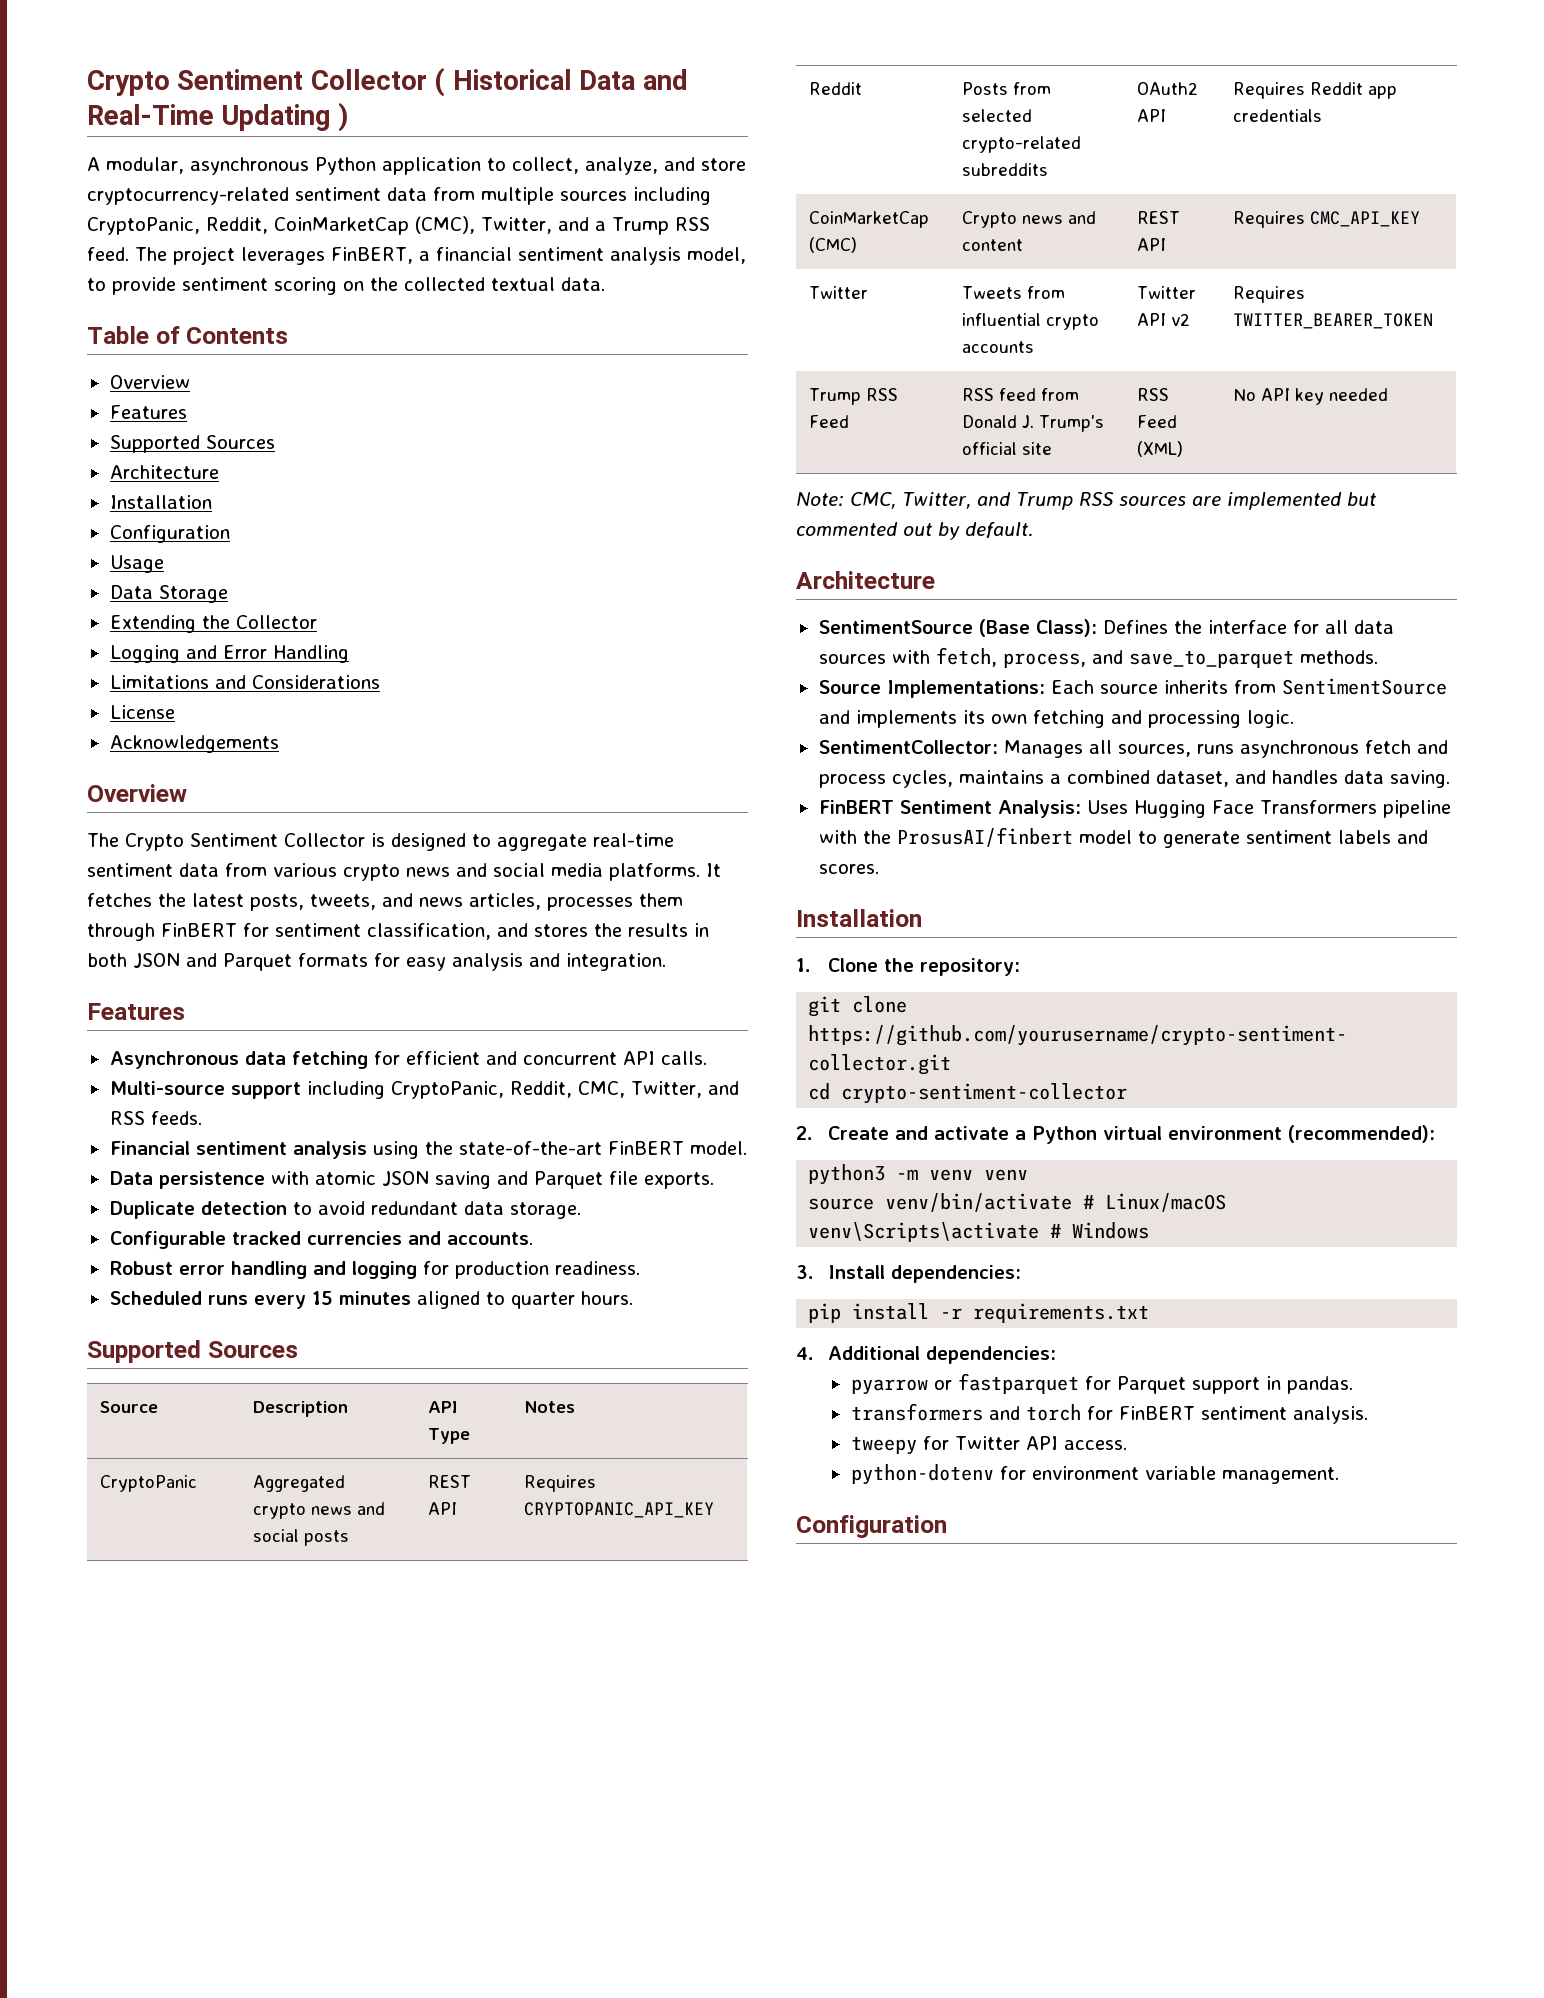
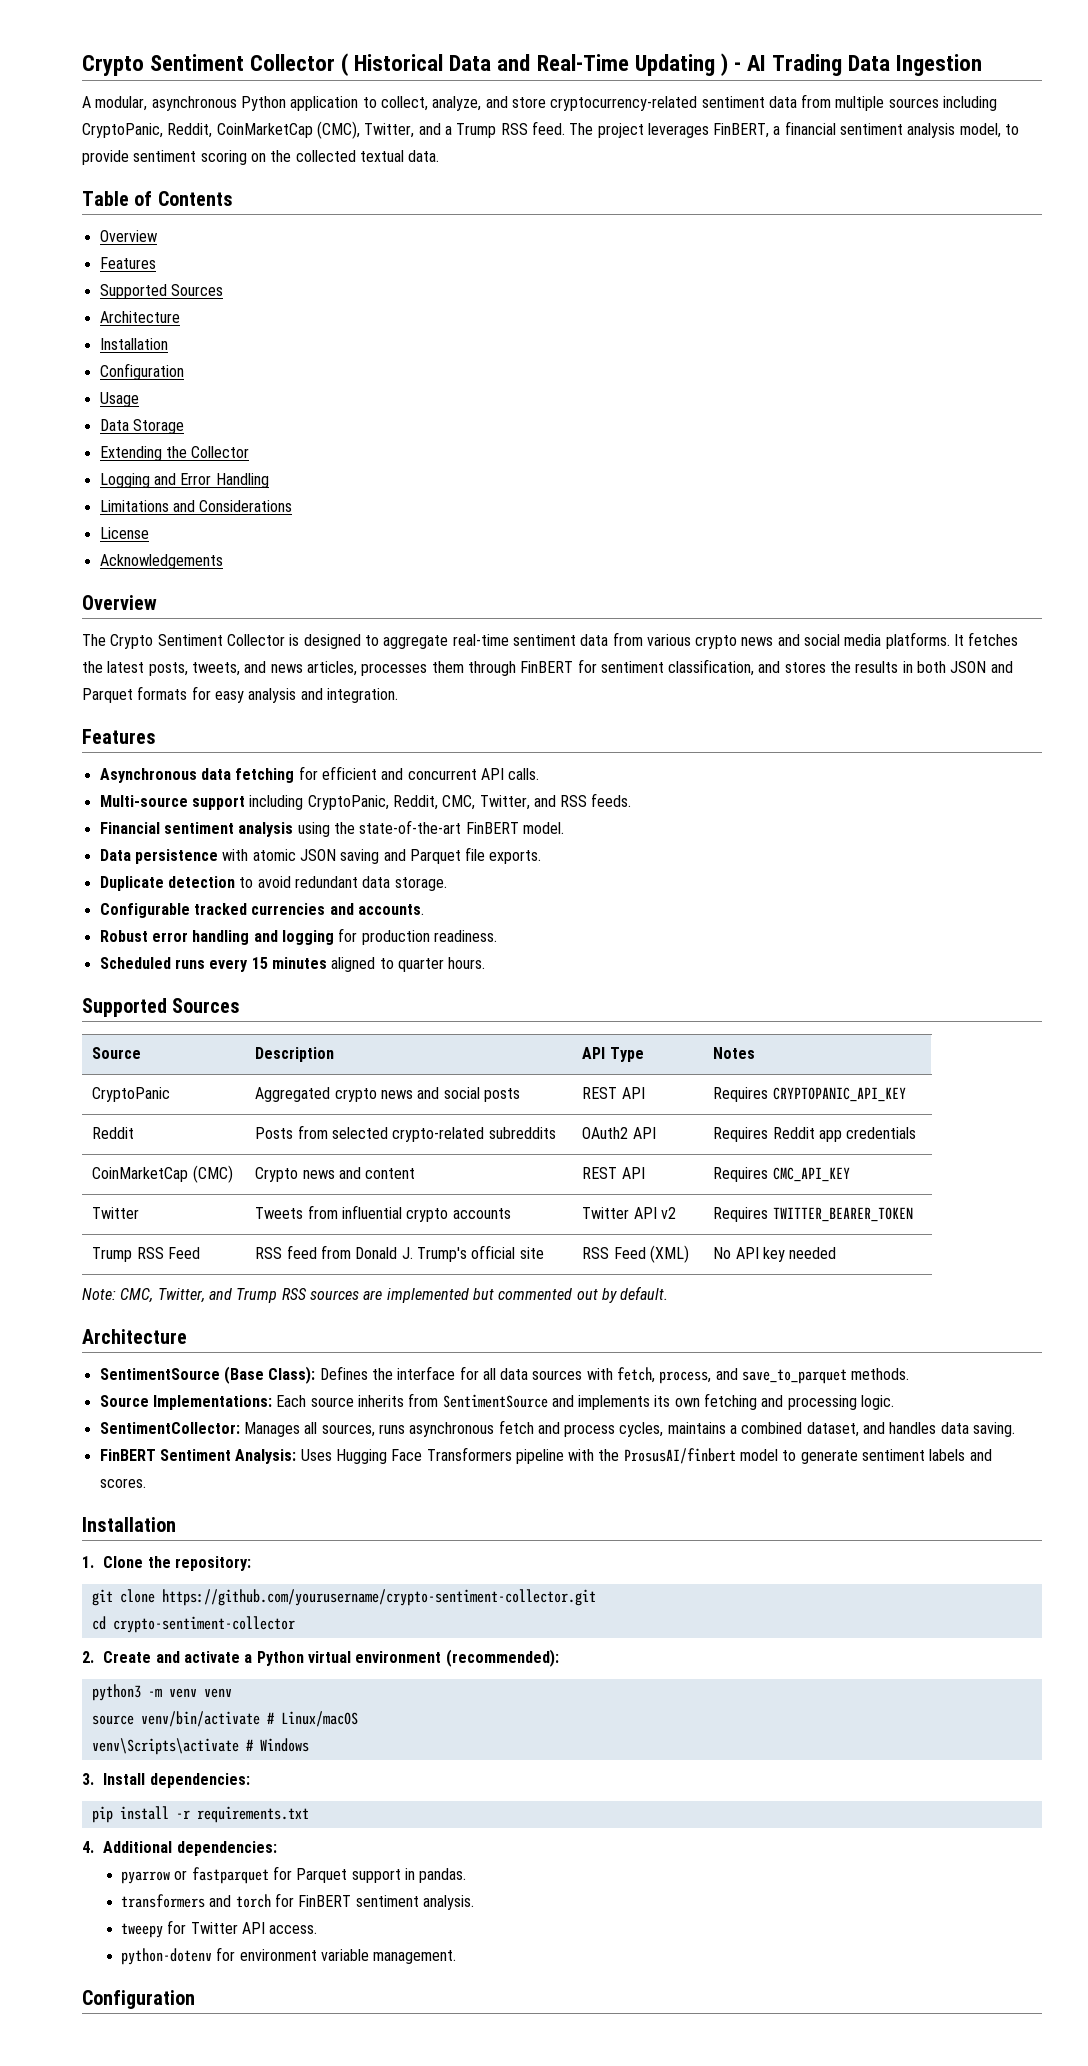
(348, 117) none -> [733,54,983,76] - AI Trading Data Ingestion

